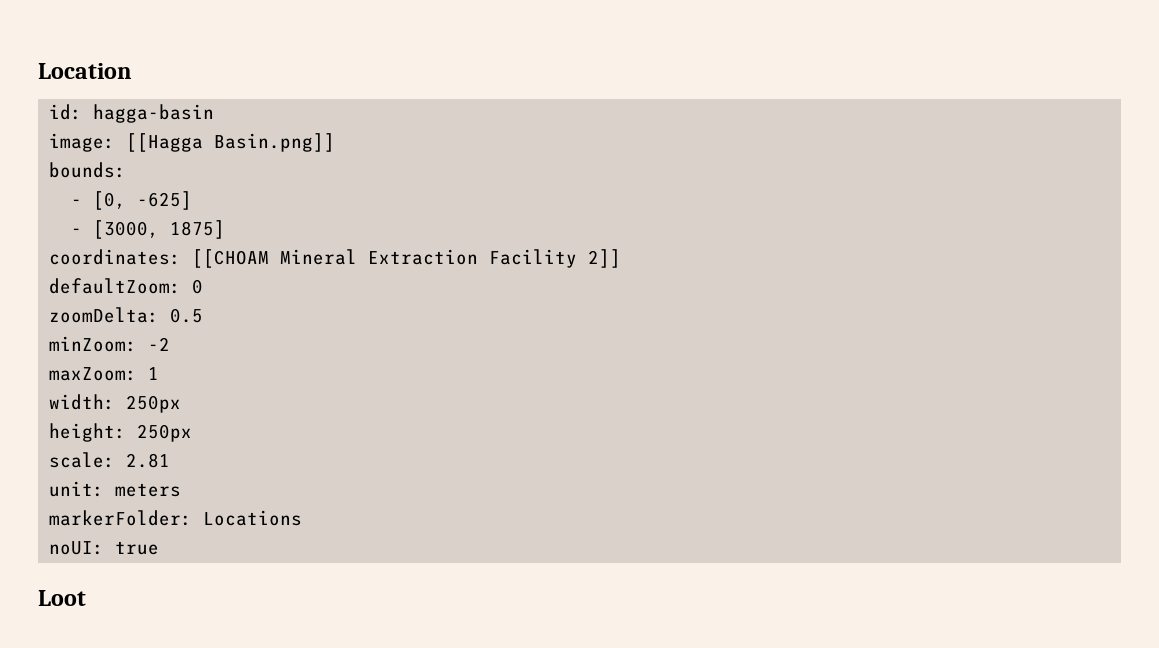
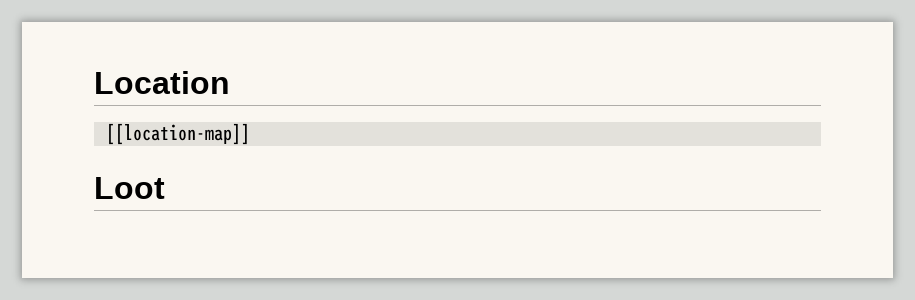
[49,104,215,123] [49,133,336,152] [49,162,127,178] [71,191,193,210] [71,220,226,239] [49,249,622,268] [49,278,204,294] [49,307,204,323] [49,336,171,352] [49,367,160,381] [49,394,182,413] [49,423,193,442] [49,452,171,468] [49,481,182,497] [49,510,303,526] [49,541,160,555] id: hagga-basin // image: [[Hagga Basin.png]] // bounds: // - [0, -625] // - [3000, 1875] // coordinates: [[CHOAM Mineral Extraction Facility 2]] // defaultZoom: 0 // zoomDelta: 0.5 // minZoom: -2 // maxZoom: 1 // width: 250px // height: 250px // scale: 2.81 // unit: meters // markerFolder: Locations // noUI: true -> [106,123,251,145] [[location-map]]

